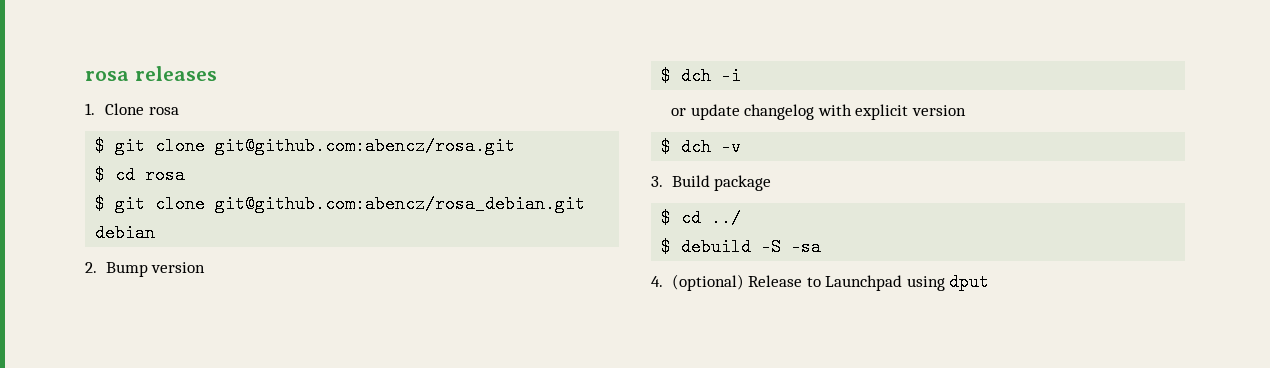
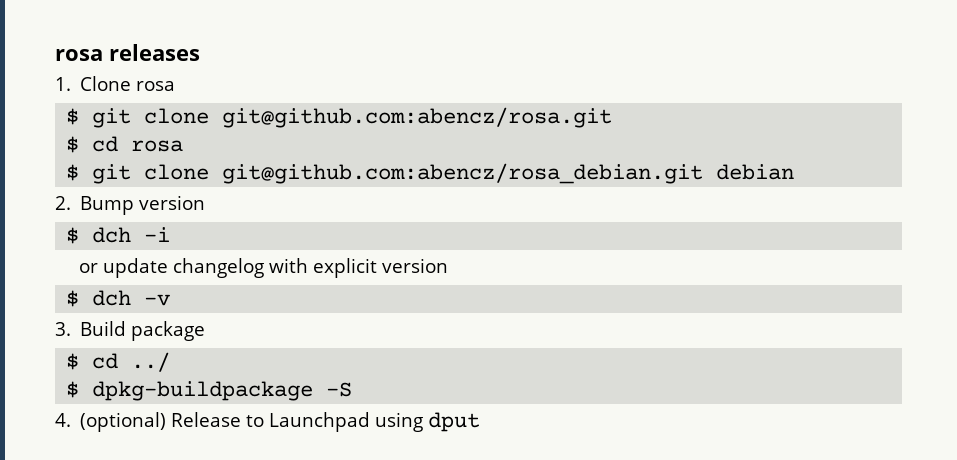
[681,238,752,256] debuild -> [92,381,314,401] dpkg-buildpackage
[791,238,822,256] -sa -> (353, 389) none

